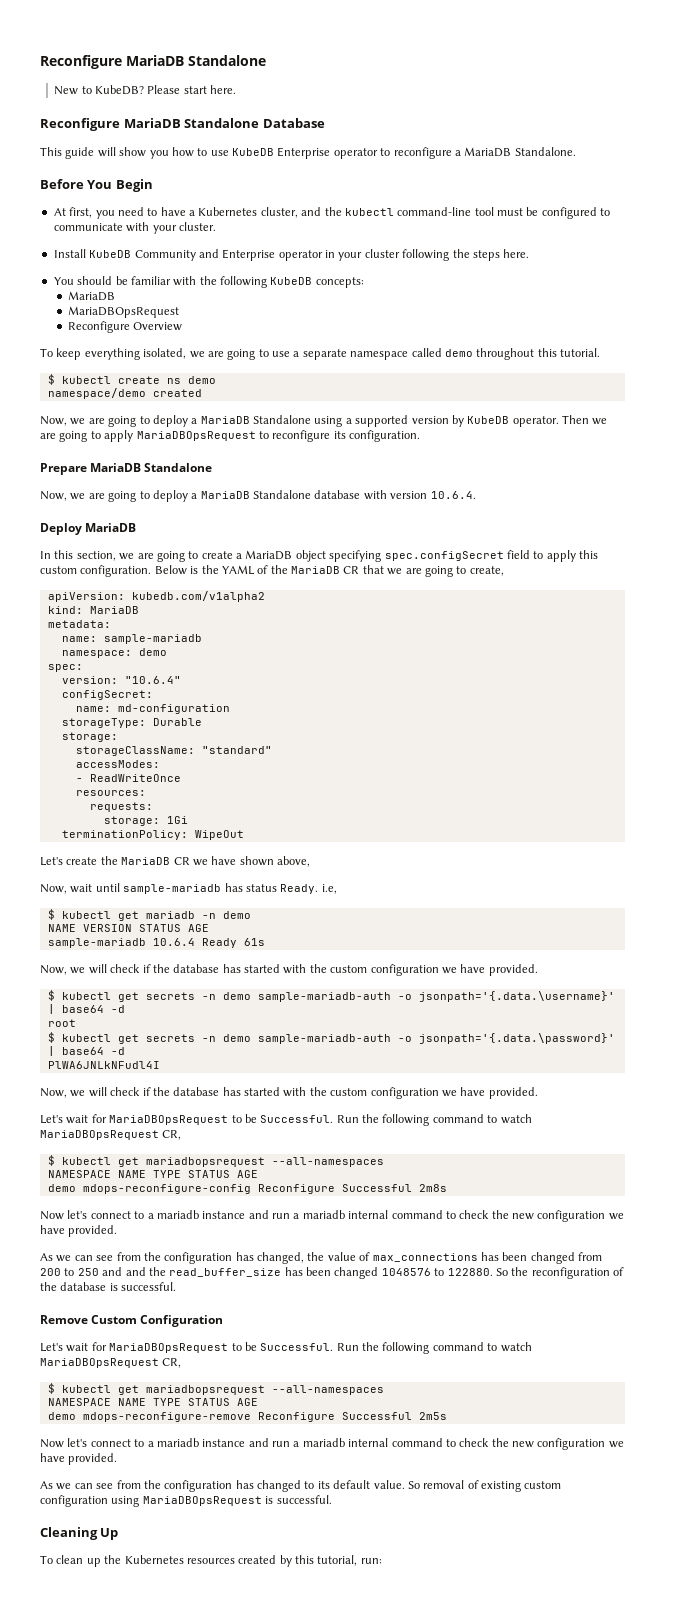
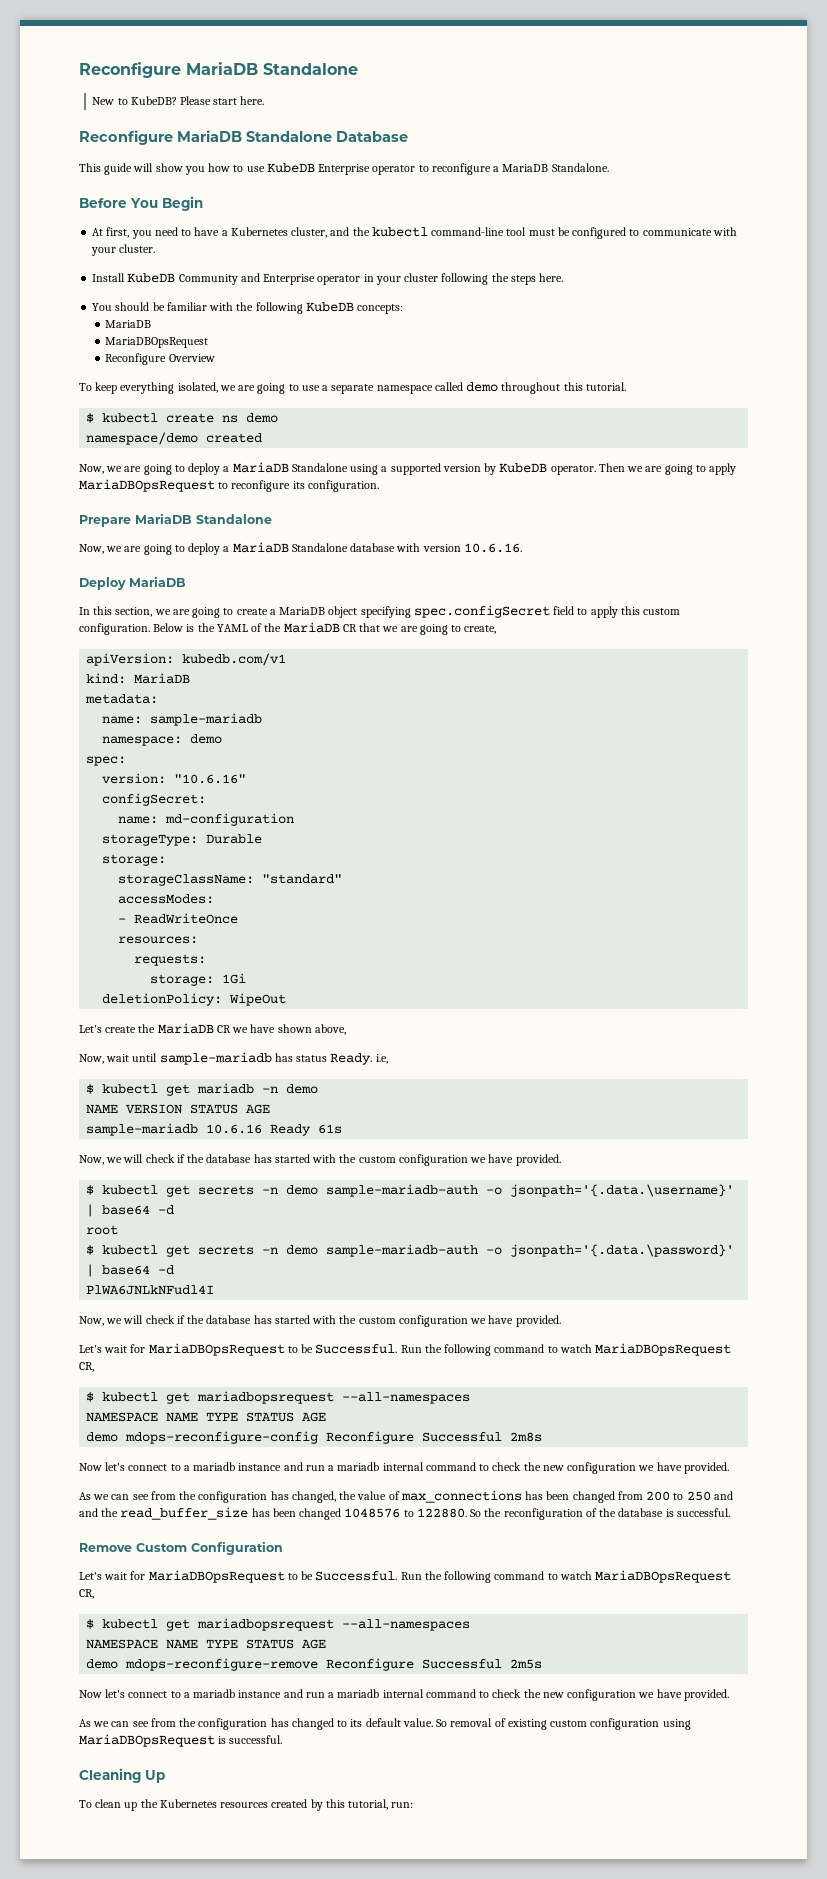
[430,491,476,499] 10.6.4. -> [463,543,522,553] 10.6.16.
[131,591,265,602] kubedb.com/v1alpha2 -> [182,653,287,666] kubedb.com/v1
[124,676,181,684] "10.6.4" -> [174,774,247,784] "10.6.16"
[61,830,188,840] terminationPolicy: -> [102,993,223,1006] deletionPolicy:
[152,938,195,946] 10.6.4 -> [206,1124,263,1134] 10.6.16

